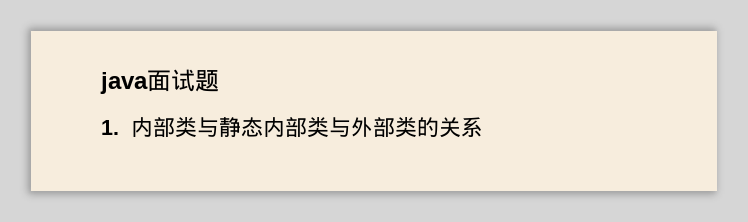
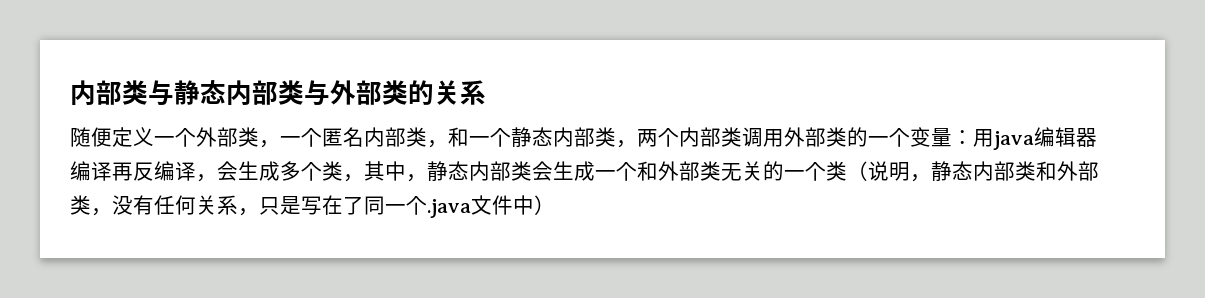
[100,69,219,94] [101,120,119,135] java面试题 // 1. -> (70, 93) none
(483, 127) none -> [70,127,1097,150] [70,161,1099,182] [70,195,555,218] // 随便定义一个外部类，一个匿名内部类，和一个静态内部类，两个内部类调用外部类的一个变量：用java编辑器编译再反编译，会生成多个类，其中，静态内部类会生成一个和外部类无关的一个类（说明，静态内部类和外部类，没有任何关系，只是写在了同一个.java文件中）

